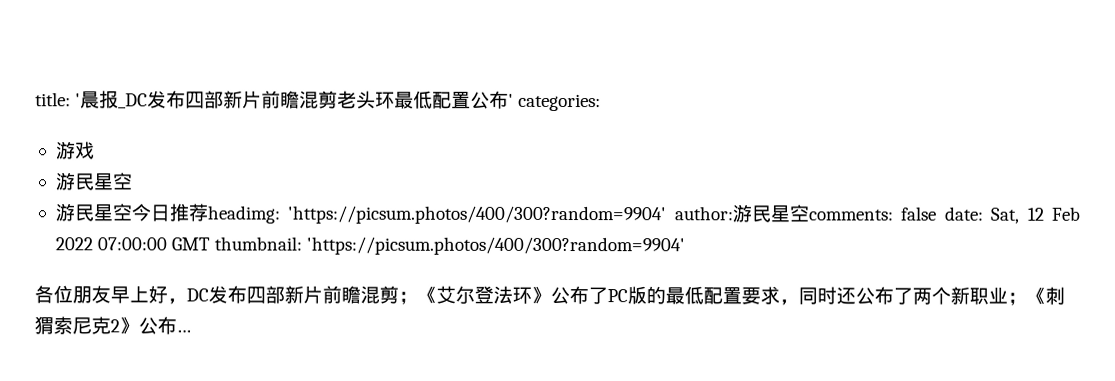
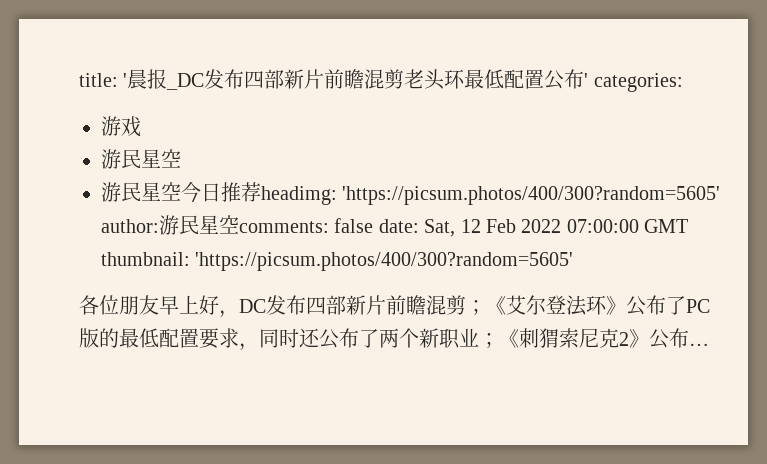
[287,205,667,225] 'https://picsum.photos/400/300?random=9904' -> [342,186,721,205] 'https://picsum.photos/400/300?random=5605'
[306,236,686,256] 'https://picsum.photos/400/300?random=9904' -> [195,252,574,271] 'https://picsum.photos/400/300?random=5605'

